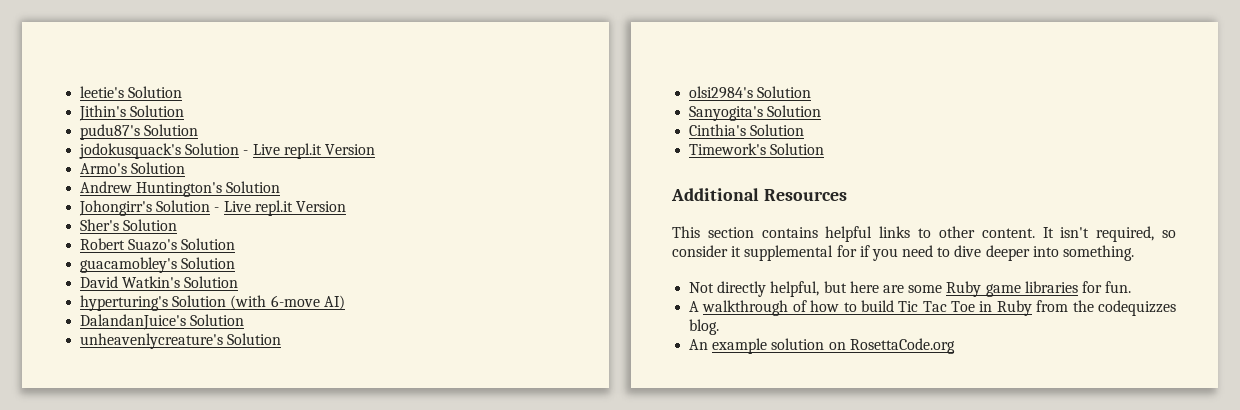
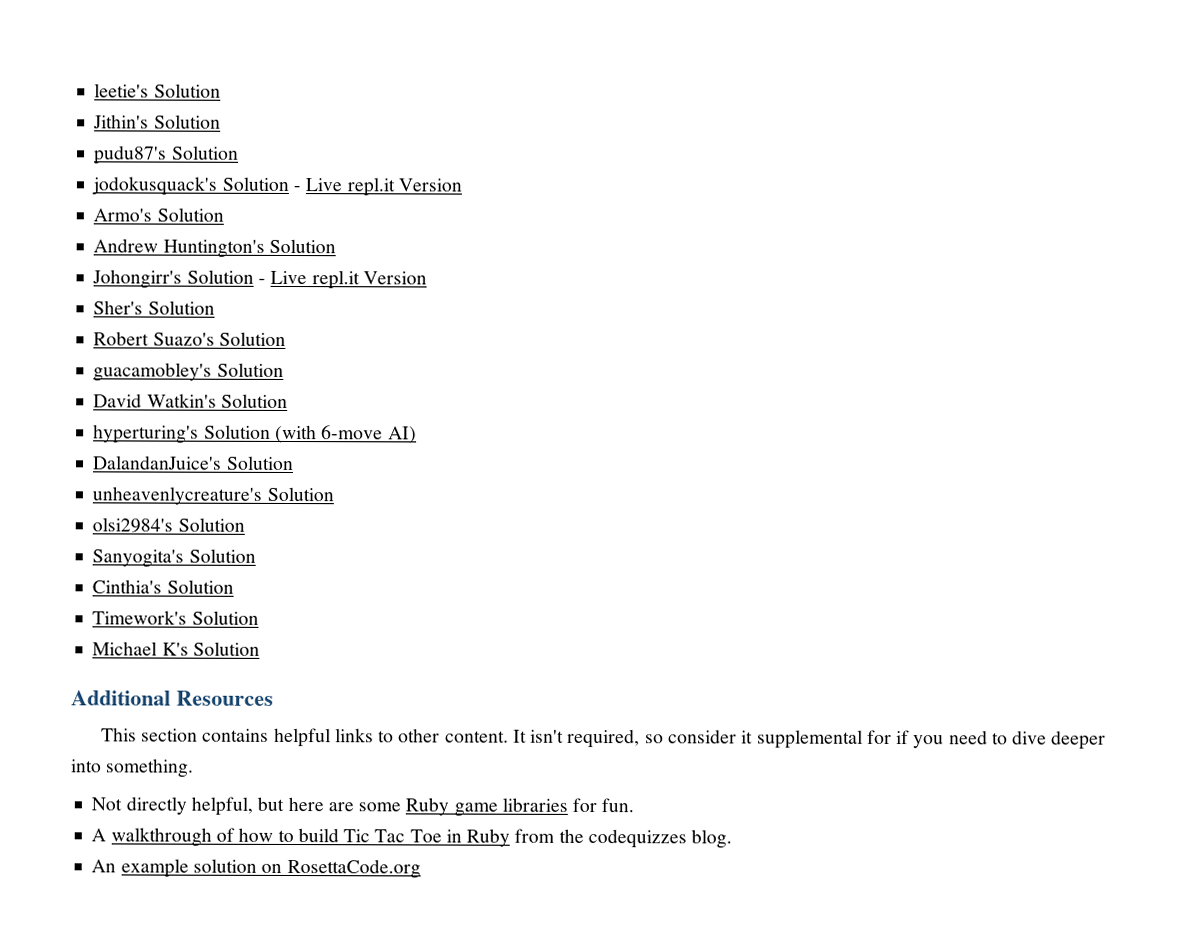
(825, 149) none -> [92,641,260,656] // Michael K's Solution

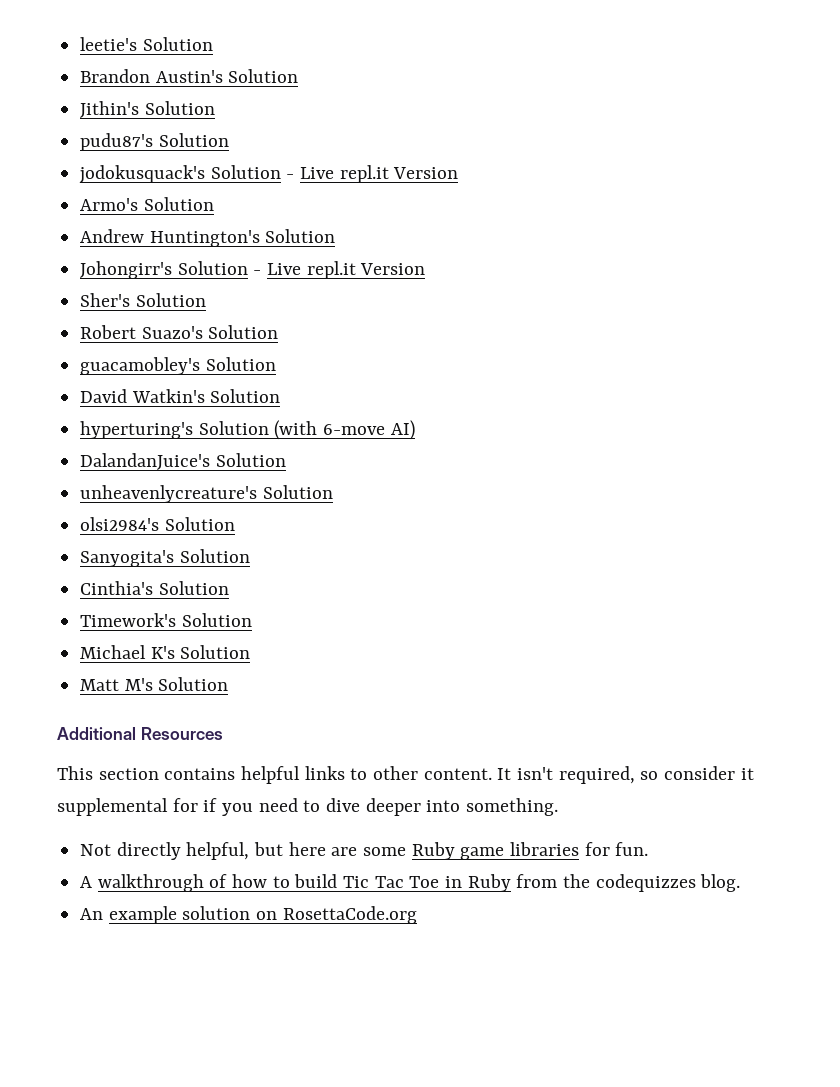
(221, 90) none -> [80,69,299,83] // Brandon Austin's Solution
(260, 648) none -> [80,677,229,691] // Matt M's Solution

